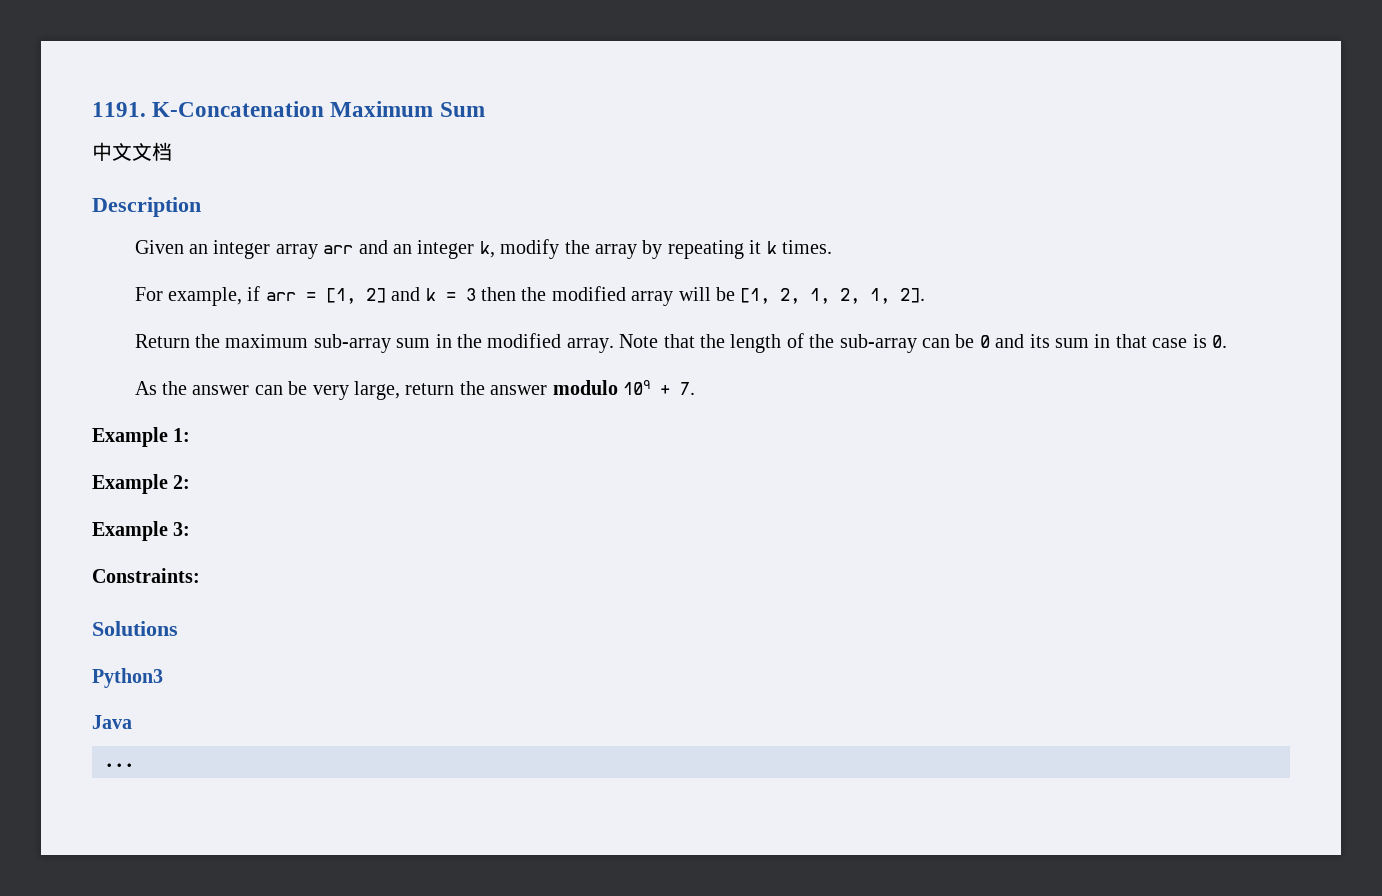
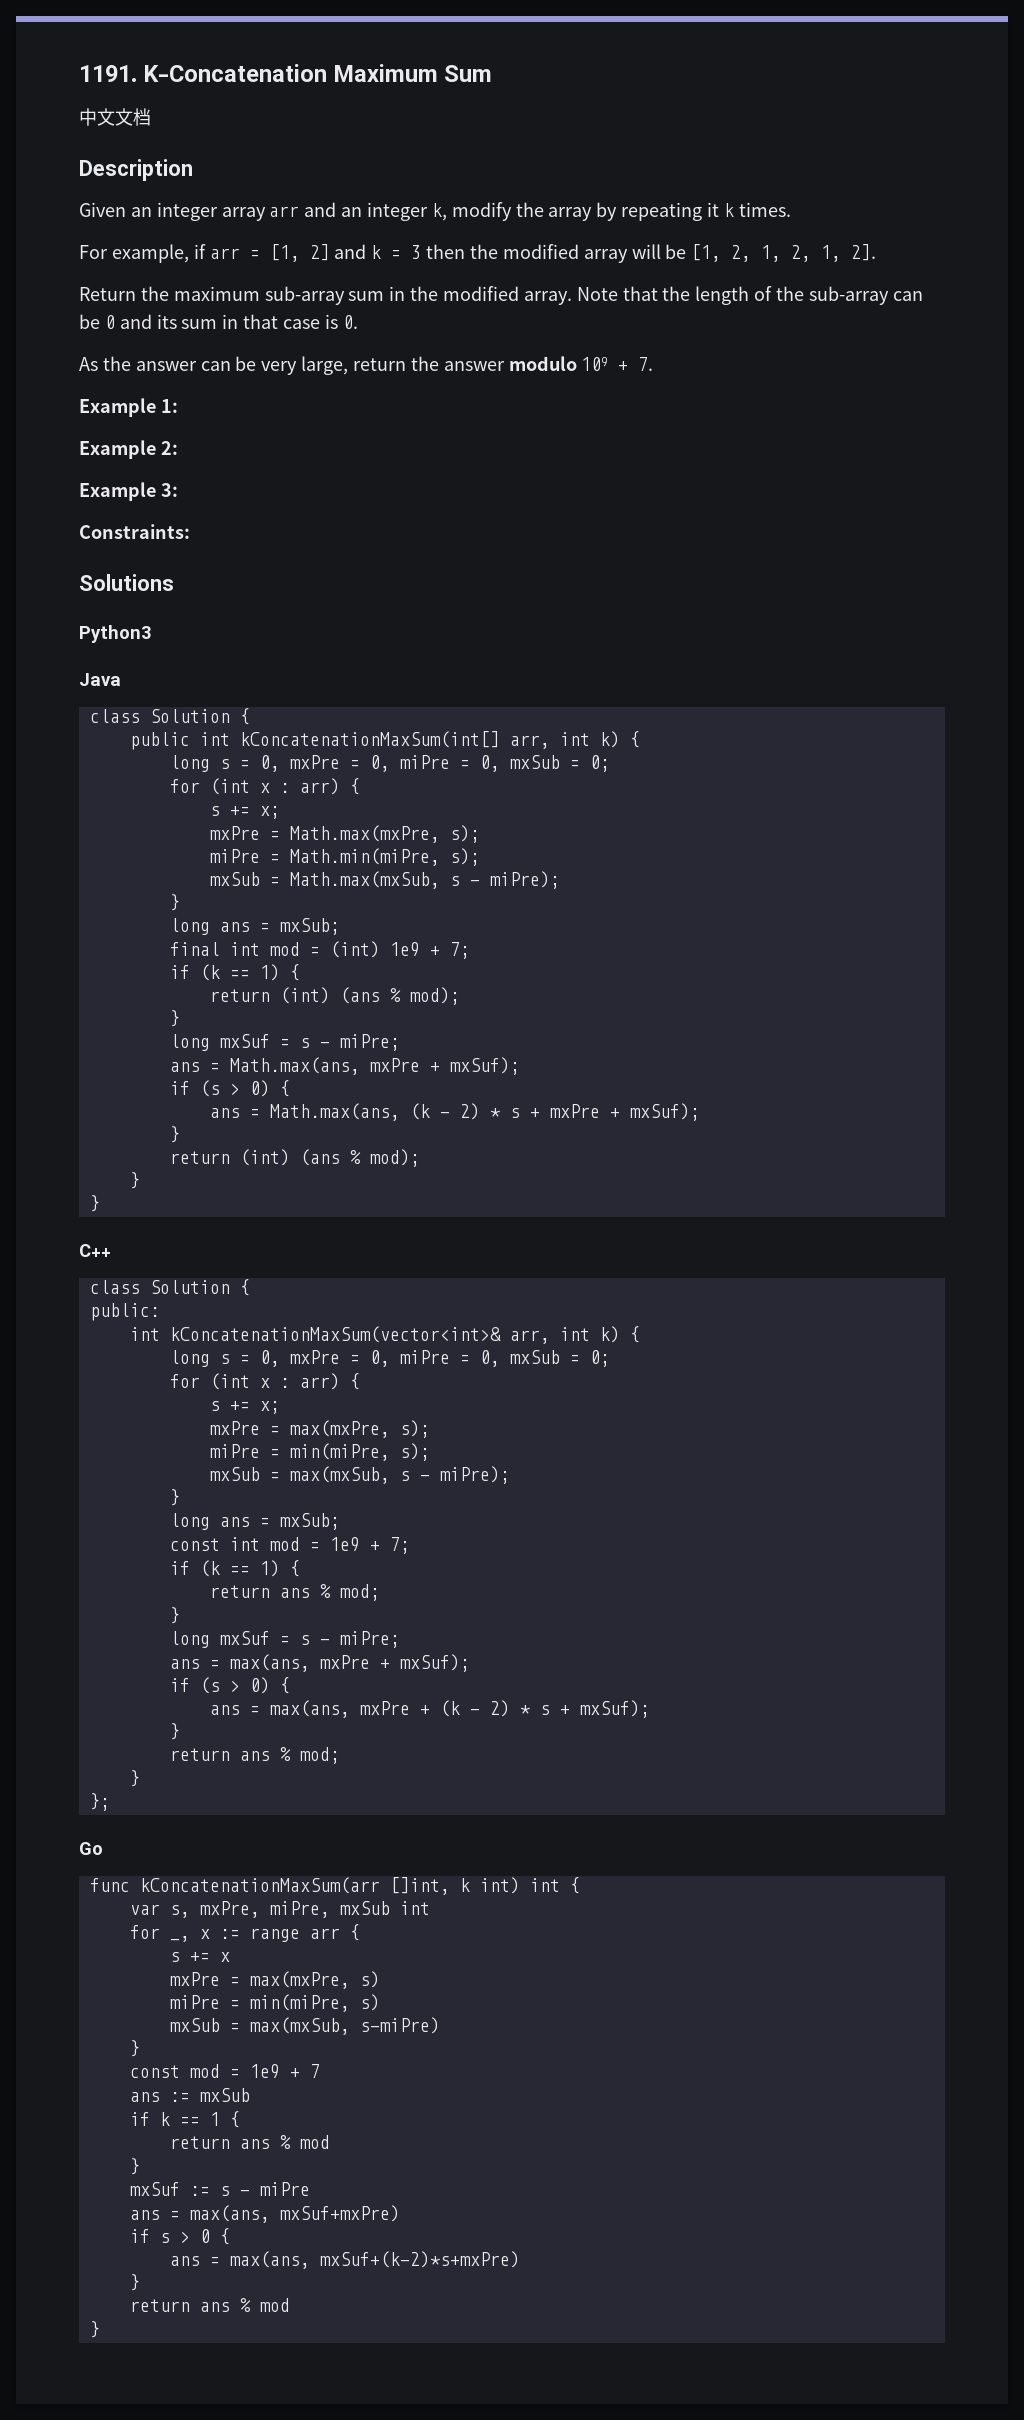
[104,763,134,767] ... -> [89,708,250,725] [129,731,640,750] [169,755,610,772] [169,778,360,795] [209,806,280,819] [209,825,480,843] [209,848,480,866] [209,871,560,889] [169,894,180,911] [169,918,340,935] [169,941,470,959] [169,964,300,981] [209,987,460,1005] [169,1010,180,1027] [169,1034,400,1051] [169,1057,520,1075] [169,1080,290,1097] [209,1103,700,1121] [169,1126,180,1143] [169,1149,420,1167] [129,1172,140,1189] [89,1195,100,1212] [79,1244,111,1257] [89,1279,250,1296] [89,1303,160,1321] [129,1326,640,1344] [169,1350,610,1367] [169,1373,360,1390] [209,1401,280,1414] [209,1420,430,1438] [209,1443,430,1461] [209,1466,510,1484] [169,1489,180,1506] [169,1513,340,1530] [169,1537,410,1554] [169,1560,300,1577] [209,1584,380,1601] [169,1607,180,1624] [169,1631,400,1648] [169,1654,470,1672] [169,1677,290,1694] [209,1700,650,1718] [169,1723,180,1740] [169,1747,340,1764] [129,1770,140,1787] [89,1793,110,1811] [79,1842,103,1855] [89,1877,580,1895] [129,1901,430,1918] [129,1924,360,1942] [169,1952,230,1962] [169,1971,380,1989] [169,1994,380,2012] [169,2017,440,2035] [129,2040,140,2057] [129,2064,320,2079] [129,2088,250,2102] [129,2111,240,2128] [169,2135,330,2149] [129,2158,140,2175] [129,2182,310,2196] [129,2205,400,2223] [129,2228,230,2245] [169,2251,520,2269] [129,2274,140,2291] [129,2298,290,2312] [89,2321,100,2338] class Solution { // public int kConcatenationMaxSum(int[] arr, int k) { // long s = 0, mxPre = 0, miPre = 0, mxSub = 0; // for (int x : arr) { // s += x; // mxPre = Math.max(mxPre, s); // miPre = Math.min(miPre, s); // mxSub = Math.max(mxSub, s - miPre); // } // long ans = mxSub; // final int mod = (int) 1e9 + 7; // if (k == 1) { // return (int) (ans % mod); // } // long mxSuf = s - miPre; // ans = Math.max(ans, mxPre + mxSuf); // if (s > 0) { // ans = Math.max(ans, (k - 2) * s + mxPre + mxSuf); // } // return (int) (ans % mod); // } // } // C++ // class Solution { // public: // int kConcatenationMaxSum(vector<int>& arr, int k) { // long s = 0, mxPre = 0, miPre = 0, mxSub = 0; // for (int x : arr) { // s += x; // mxPre = max(mxPre, s); // miPre = min(miPre, s); // mxSub = max(mxSub, s - miPre); // } // long ans = mxSub; // const int mod = 1e9 + 7; // if (k == 1) { // return ans % mod; // } // long mxSuf = s - miPre; // ans = max(ans, mxPre + mxSuf); // if (s > 0) { // ans = max(ans, mxPre + (k - 2) * s + mxSuf); // } // return ans % mod; // } // }; // Go // func kConcatenationMaxSum(arr []int, k int) int { // var s, mxPre, miPre, mxSub int // for _, x := range arr { // s += x // mxPre = max(mxPre, s) // miPre = min(miPre, s) // mxSub = max(mxSub, s-miPre) // } // const mod = 1e9 + 7 // ans := mxSub // if k == 1 { // return ans % mod // } // mxSuf := s - miPre // ans = max(ans, mxSuf+mxPre) // if s > 0 { // ans = max(ans, mxSuf+(k-2)*s+mxPre) // } // return ans % mod // }

